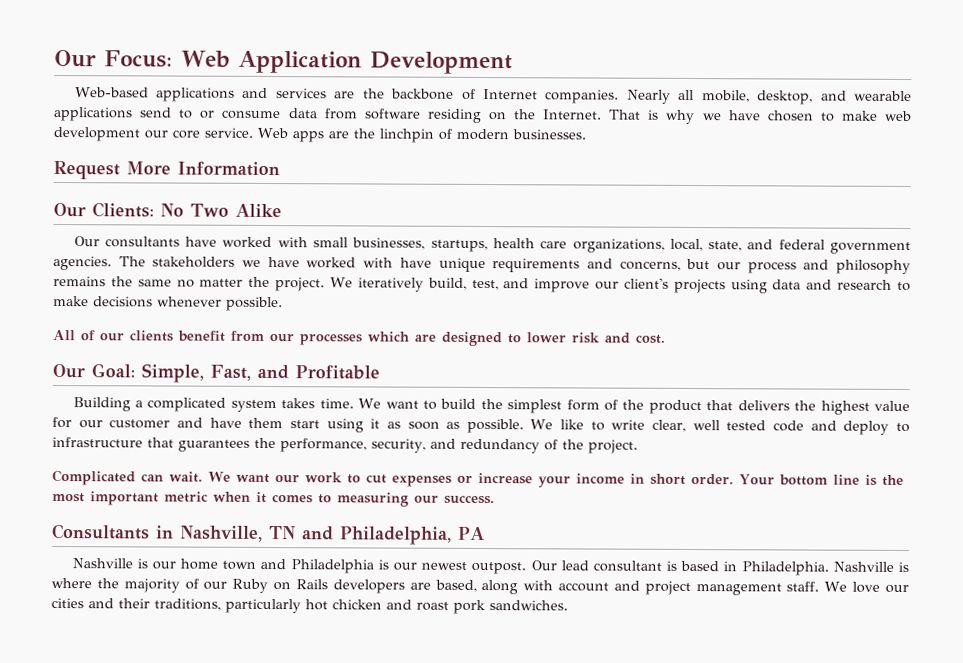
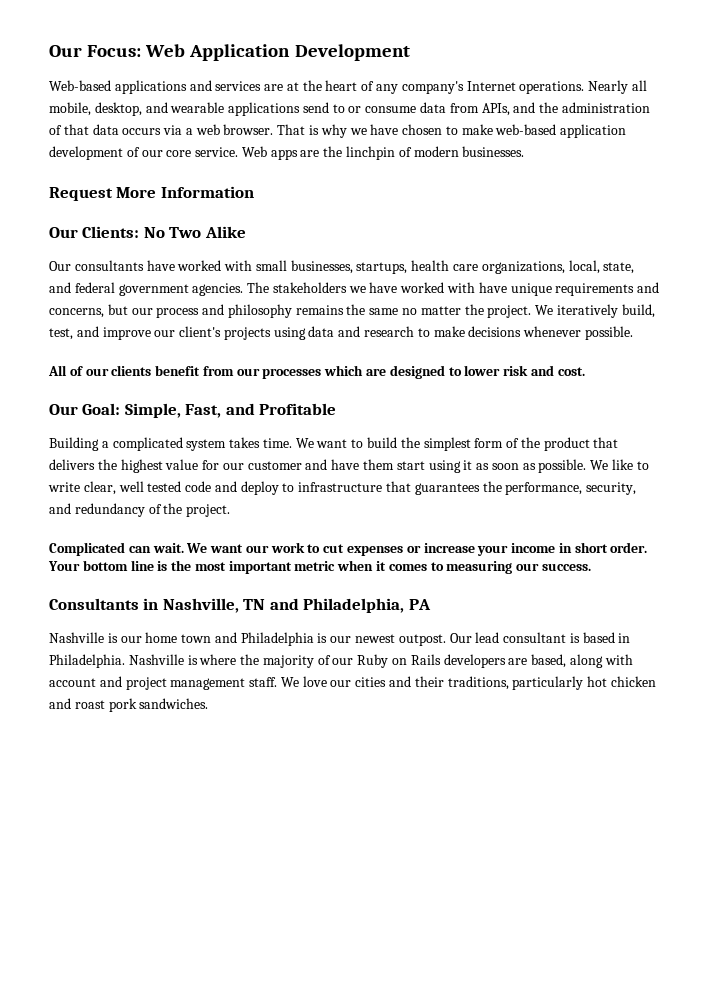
[362,88,620,104] the backbone of Internet companies. -> [286,80,585,94] at the heart of any company's Internet operations.
[363,108,603,123] software residing on the Internet. -> [481,102,650,116] [49,124,274,135] APIs, and the administration of that data occurs via a web browser.
[884,110,913,122] [53,126,140,142] web development -> [495,124,627,138] [49,146,140,160] web-based application development of

